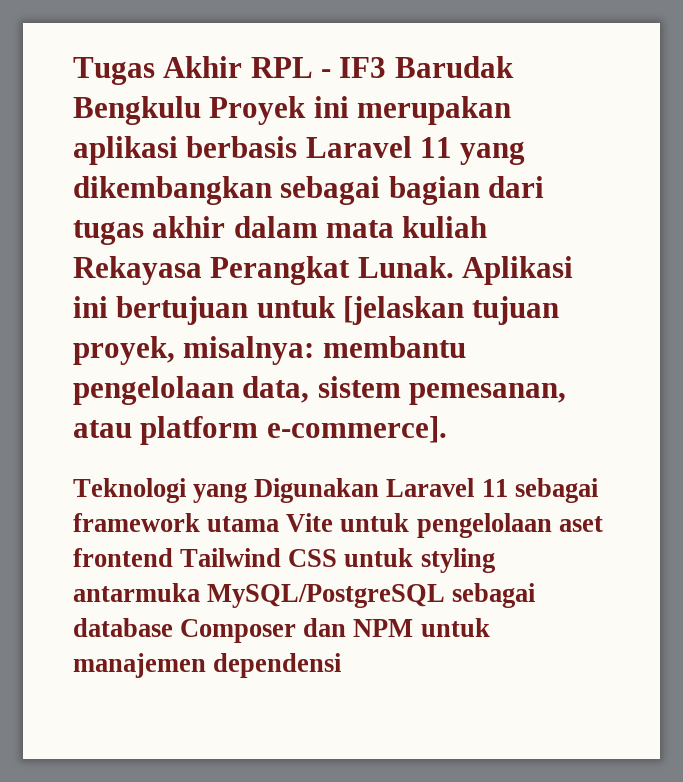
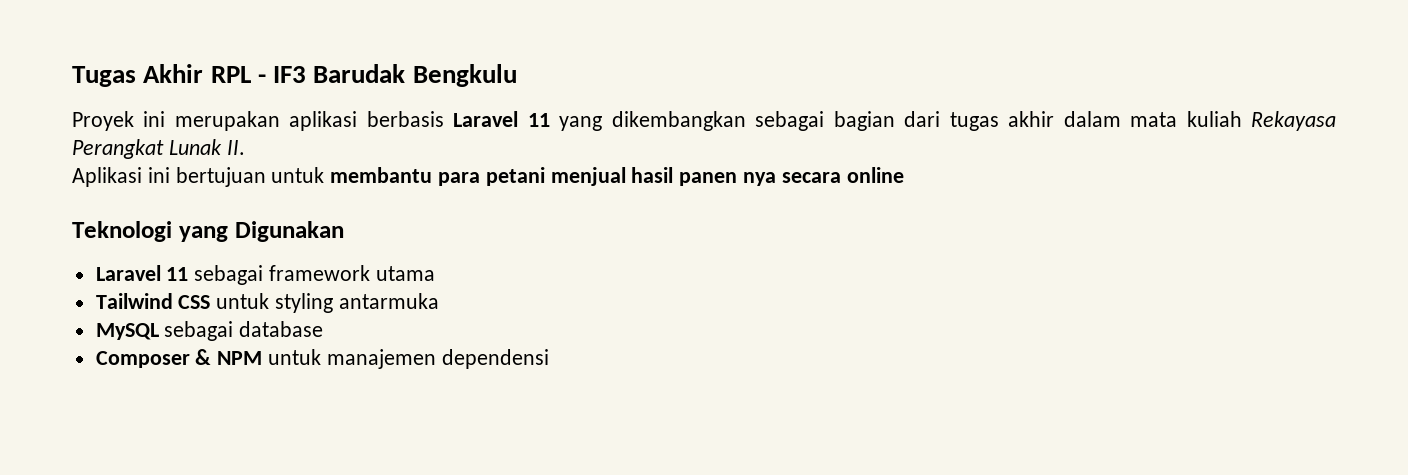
(201, 110) none -> (517, 75) //
[357,256,454,278] Lunak. -> [168,139,245,155] Lunak II. //
[343,296,560,325] [73,336,466,365] [73,376,567,405] [73,416,447,445] [jelaskan tujuan proyek, misalnya: membantu pengelolaan data, sistem pemesanan, atau platform e-commerce]. -> [330,167,904,186] membantu para petani menjual hasil panen nya secara online
(380, 490) none -> (344, 231) //
[286,513,603,538] [73,548,173,567] Vite untuk pengelolaan aset frontend -> (435, 273) //
[207,584,446,608] MySQL/PostgreSQL -> [95,323,159,340] // MySQL
[180,618,347,643] Composer dan -> [95,349,212,368] // Composer &

